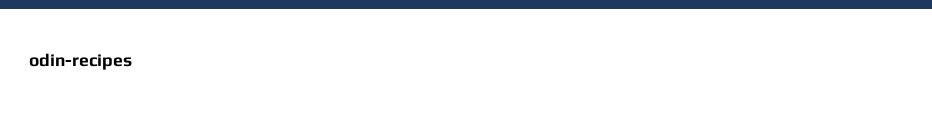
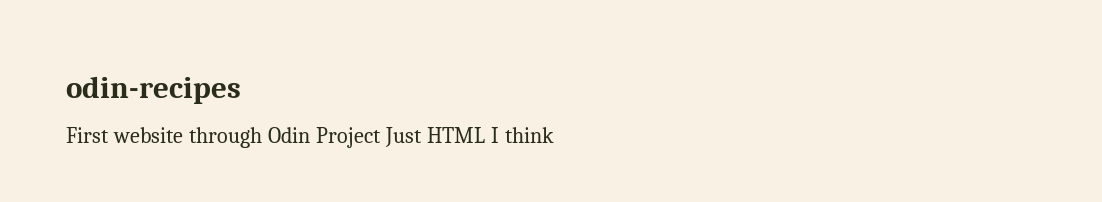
(132, 61) none -> [66,127,554,148] // First website through Odin Project Just HTML I think

